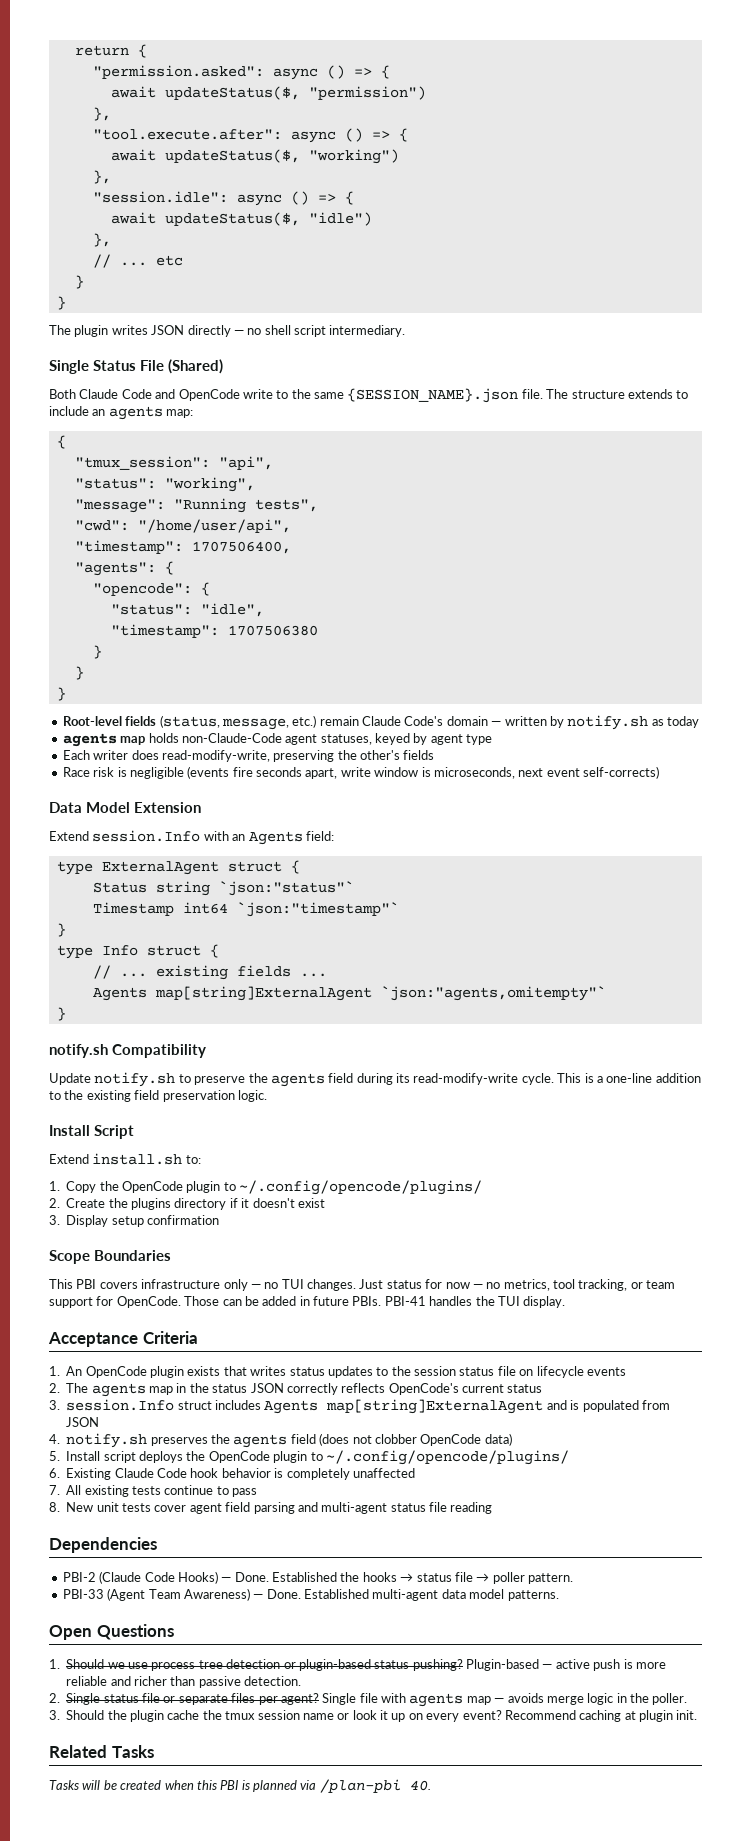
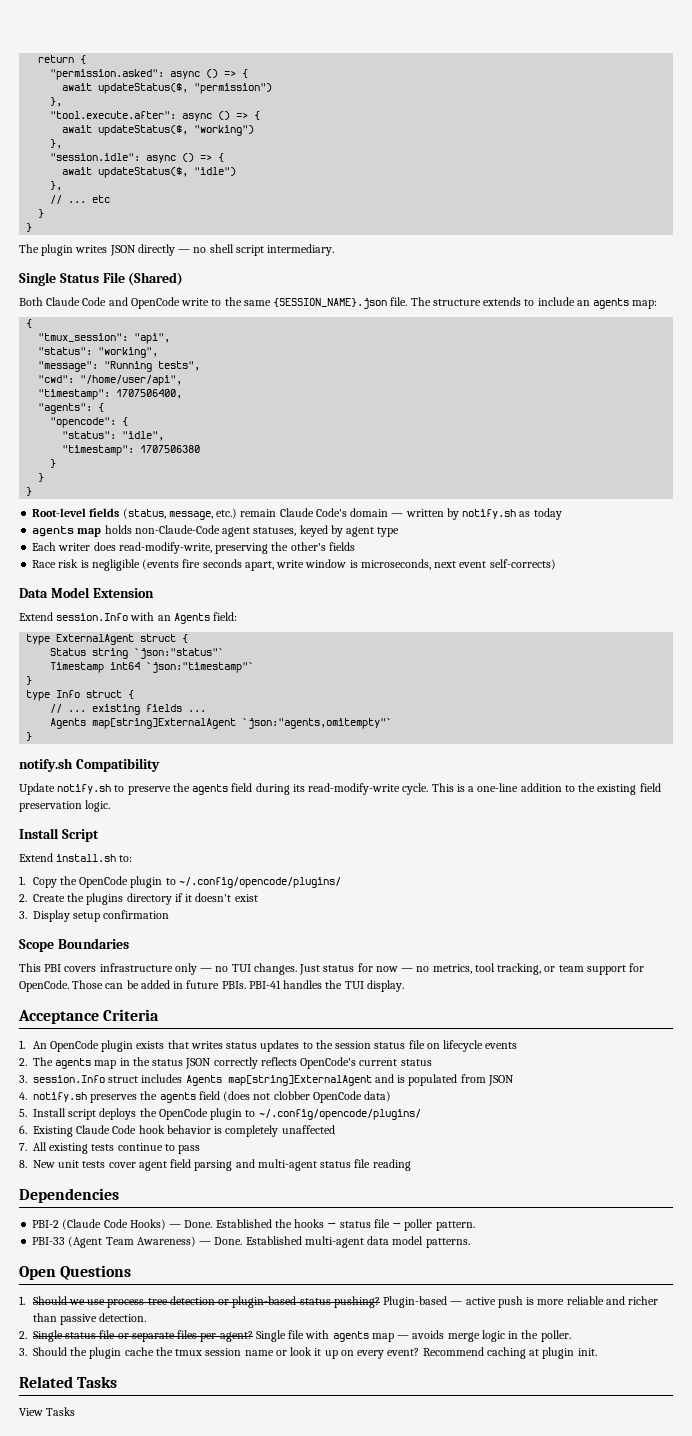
[49,1779,431,1793] Tasks will be created when this PBI is planned via /plan-pbi 40. -> [19,1407,76,1416] View Tasks

